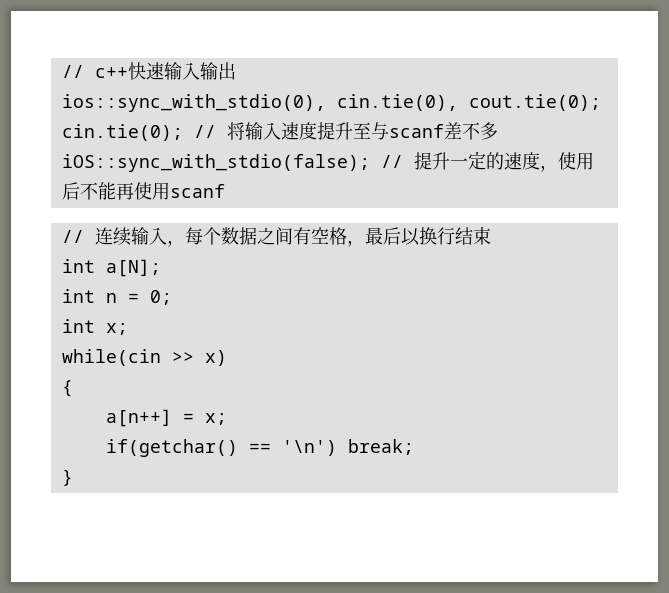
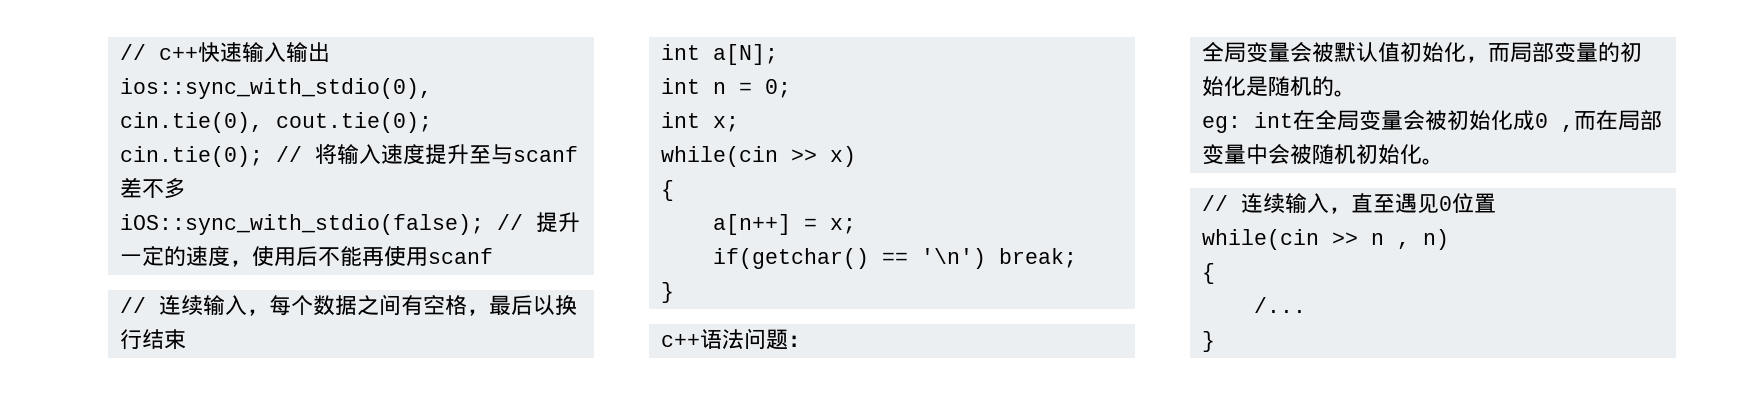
(73, 477) none -> [661,328,811,350] [1202,42,1643,63] [1202,76,1357,97] [1202,110,1663,133] [1202,144,1445,165] [1202,193,1497,214] [1202,229,1450,250] [1202,263,1216,284] [1254,297,1307,313] [1202,331,1216,352] // c++语法问题： // 全局变量会被默认值初始化，而局部变量的初始化是随机的。 // eg: int在全局变量会被初始化成0 ,而在局部变量中会被随机初始化。 // // 连续输入，直至遇见0位置 // while(cin >> n , n) // { // /... // }

